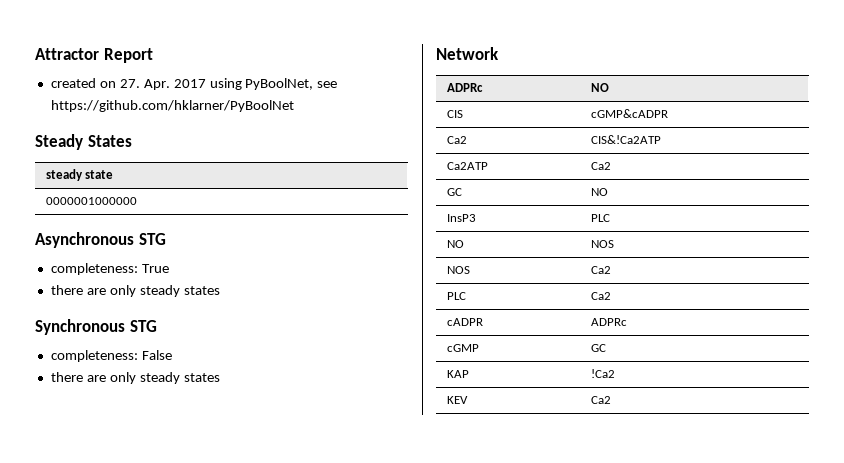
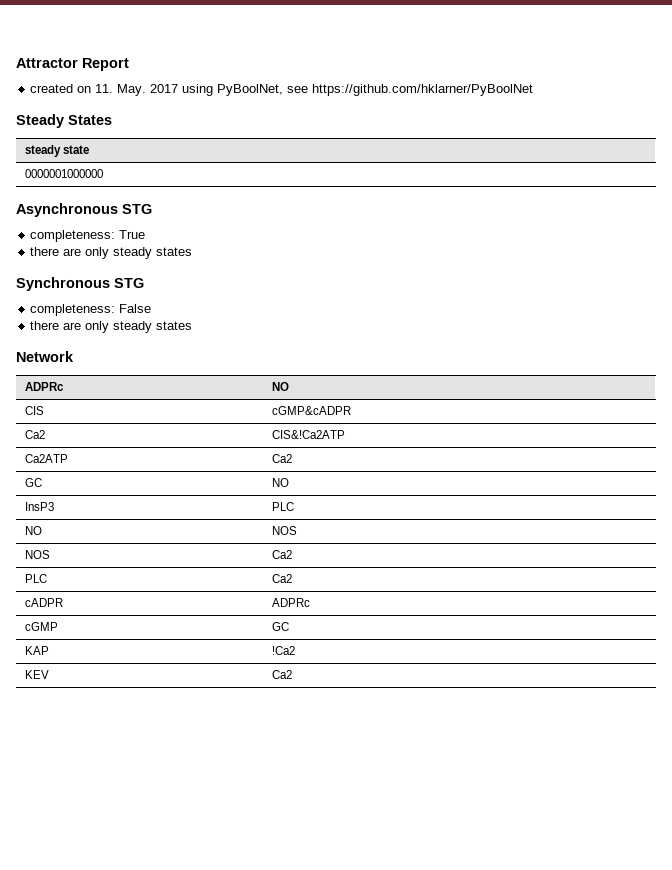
[119,79,170,90] 27. Apr. -> [95,84,147,96] 11. May.

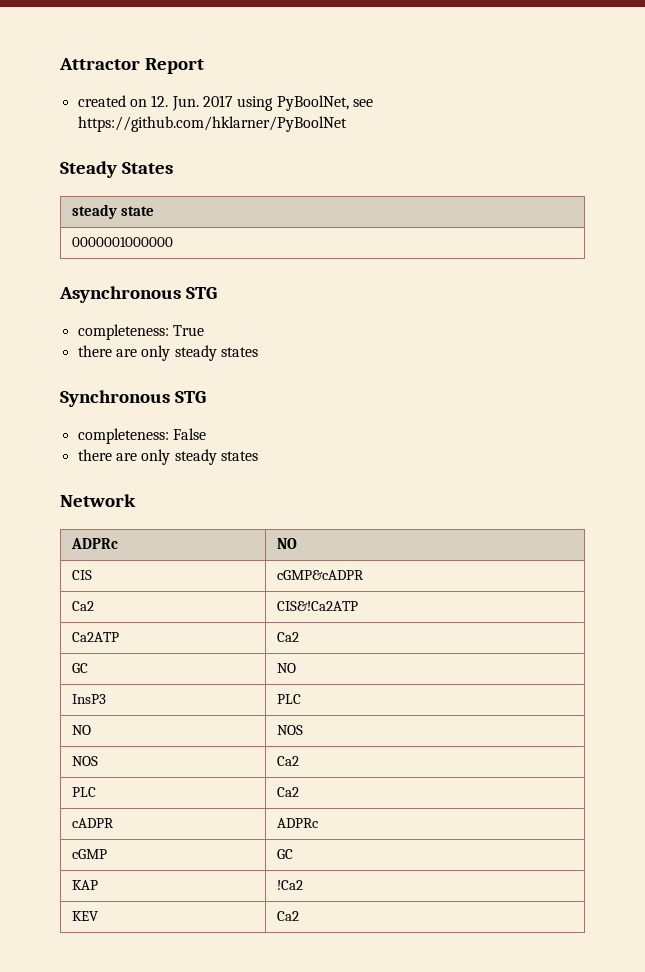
[95,84,147,96] 11. May. -> [151,95,199,111] 12. Jun.

